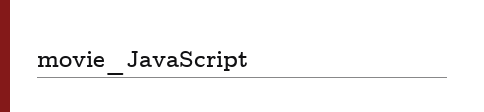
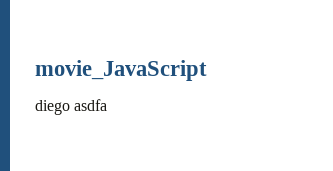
(248, 63) none -> [35,99,108,115] // diego asdfa

